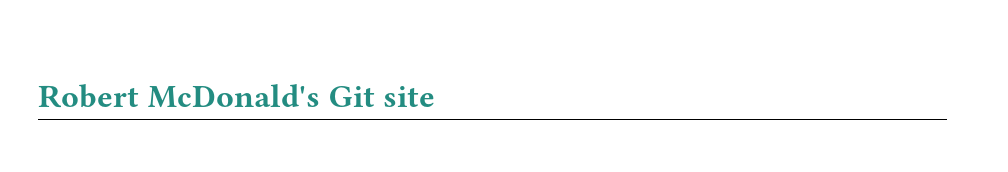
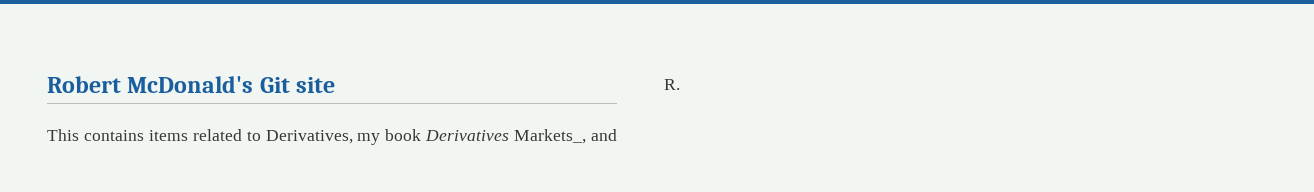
(436, 96) none -> [47,129,617,145] [664,79,680,90] // This contains items related to Derivatives, my book Derivatives Markets_, and R.

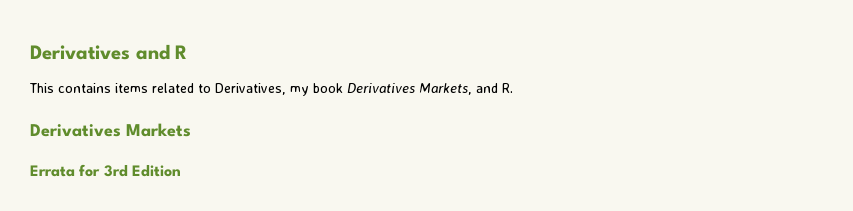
[47,76,336,93] Robert McDonald's Git site -> [30,44,188,60] Derivatives and R
[514,129,587,144] Markets_, -> [419,83,472,95] Markets,
(680, 84) none -> [30,123,191,137] [30,164,181,177] // Derivatives Markets // Errata for 3rd Edition

